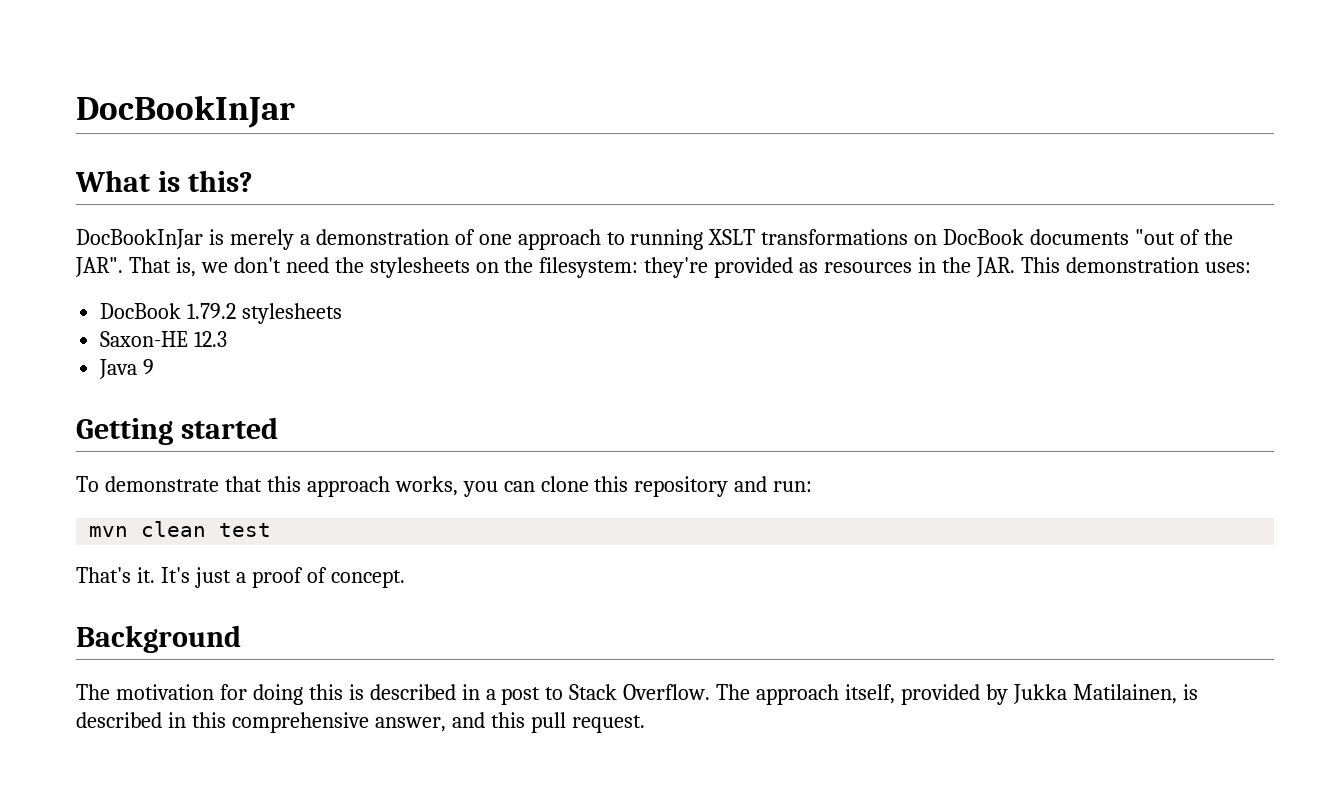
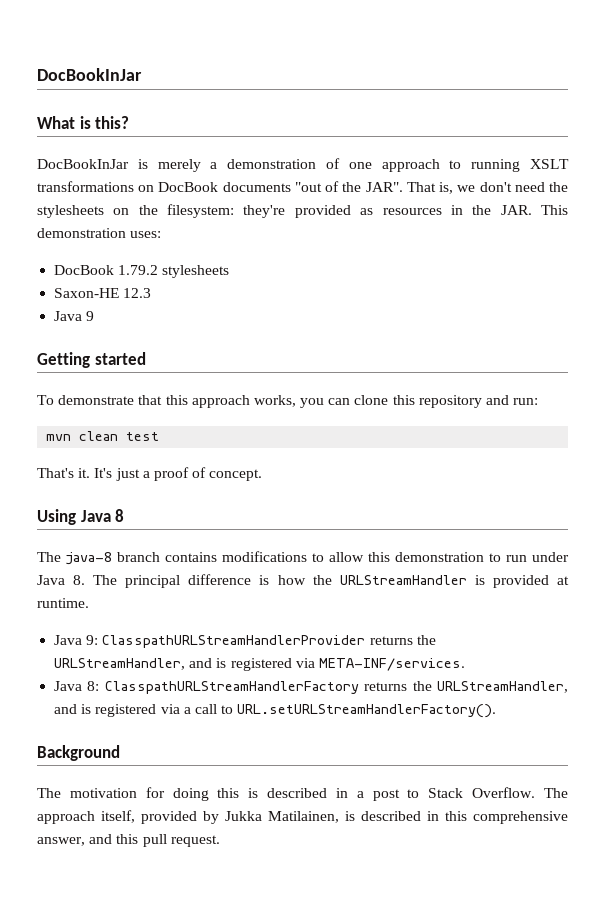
(405, 579) none -> [37,509,125,525] [37,551,569,565] [37,574,569,588] [37,598,89,608] [54,635,436,648] [54,658,465,671] [54,681,568,694] [54,704,497,718] // Using Java 8 // The java-8 branch contains modifications to allow this demonstration to run under Java 8. The principal difference is how the URLStreamHandler is provided at runtime. // Java 9: ClasspathURLStreamHandlerProvider returns the URLStreamHandler, and is registered via META-INF/services. // Java 8: ClasspathURLStreamHandlerFactory returns the URLStreamHandler, and is registered via a call to URL.setURLStreamHandlerFactory().

